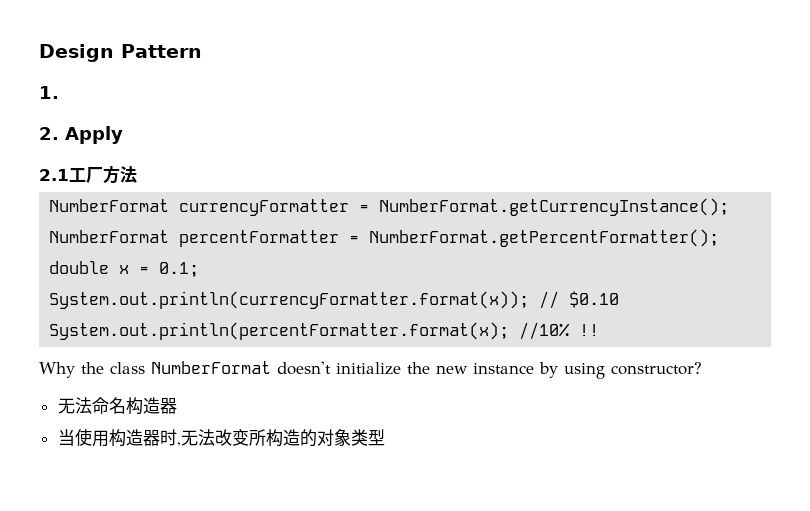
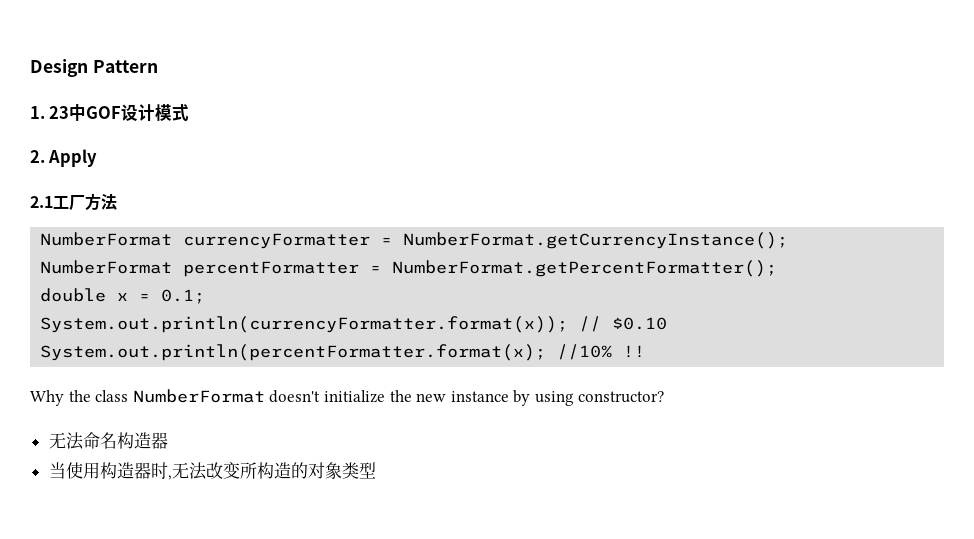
(59, 92) none -> [49,104,190,121] 23中GOF设计模式

